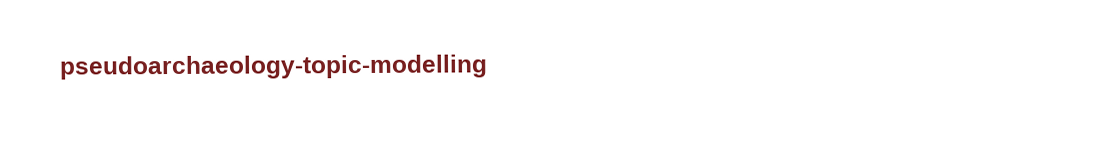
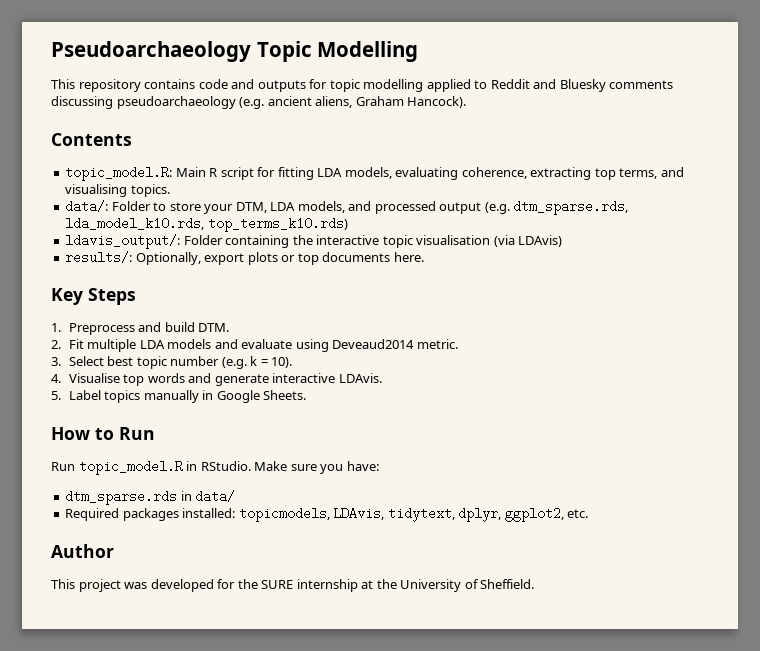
[59,54,488,80] pseudoarchaeology-topic-modelling -> [51,41,419,62] [51,79,674,92] [51,96,467,109] [51,133,132,146] [65,166,684,181] [65,184,170,197] [65,200,629,215] [65,217,348,232] [65,234,563,249] [65,251,424,265] [51,288,136,305] [51,322,230,335] [51,339,458,352] [51,356,293,369] [51,373,382,386] [51,390,307,403] [51,427,155,440] [51,460,379,475] [65,490,236,505] [65,507,589,522] [51,544,114,558] [51,579,535,592] Pseudoarchaeology Topic Modelling // This repository contains code and outputs for topic modelling applied to Reddit and Bluesky comments discussing pseudoarchaeology (e.g. ancient aliens, Graham Hancock). // Contents // topic_model.R: Main R script for fitting LDA models, evaluating coherence, extracting top terms, and visualising topics. // data/: Folder to store your DTM, LDA models, and processed output (e.g. dtm_sparse.rds, lda_model_k10.rds, top_terms_k10.rds) // ldavis_output/: Folder containing the interactive topic visualisation (via LDAvis) // results/: Optionally, export plots or top documents here. // Key Steps // 1. Preprocess and build DTM. // 2. Fit multiple LDA models and evaluate using Deveaud2014 metric. // 3. Select best topic number (e.g. k = 10). // 4. Visualise top words and generate interactive LDAvis. // 5. Label topics manually in Google Sheets. // How to Run // Run topic_model.R in RStudio. Make sure you have: // dtm_sparse.rds in data/ // Required packages installed: topicmodels, LDAvis, tidytext, dplyr, ggplot2, etc. // Author // This project was developed for the SURE internship at the University of Sheffield.

